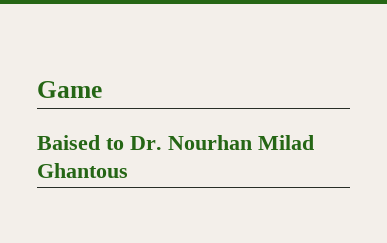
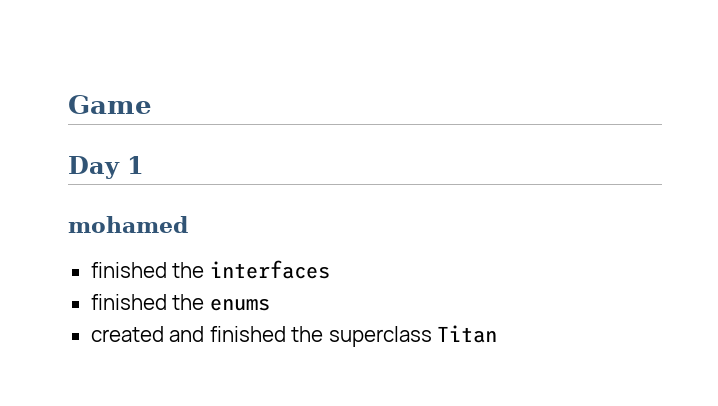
[37,135,314,150] [37,163,128,178] Baised to Dr. Nourhan Milad Ghantous -> [68,156,144,179] [68,216,188,233] [90,260,330,279] [90,294,270,311] [90,325,498,347] Day 1 // mohamed // finished the interfaces // finished the enums // created and finished the superclass Titan

